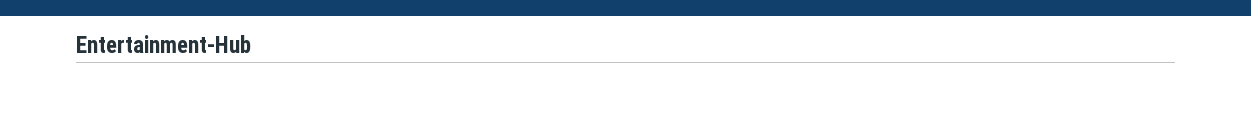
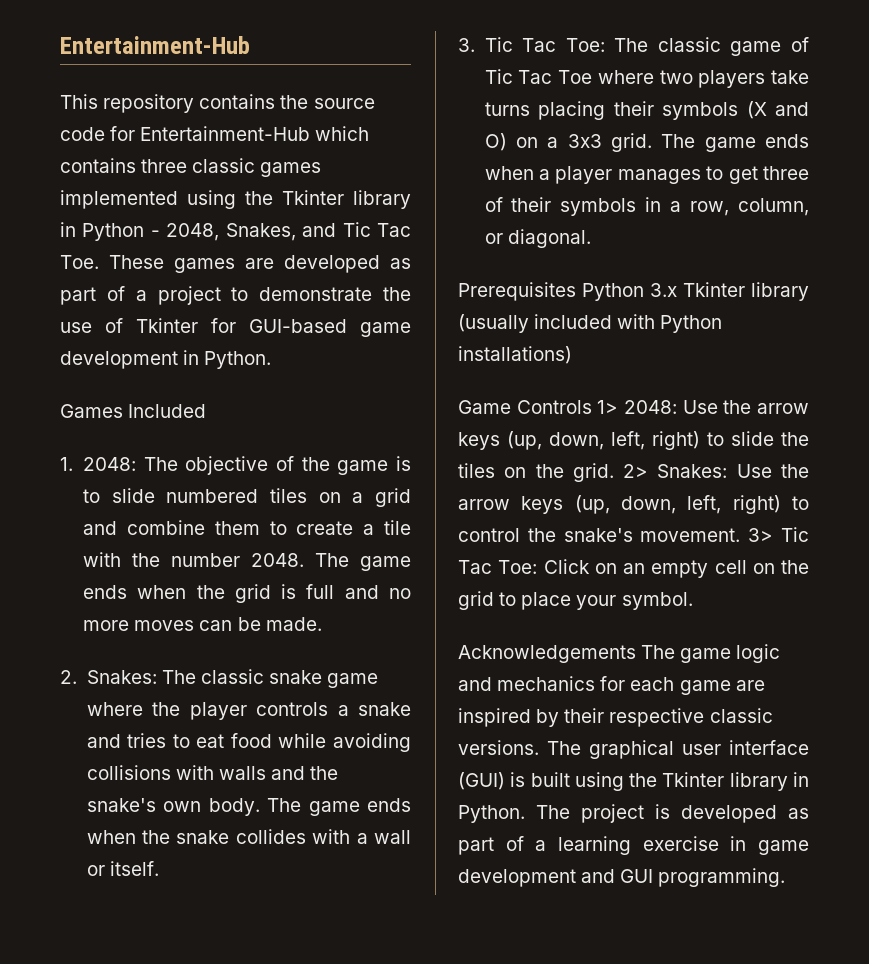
[76,35,251,53] Entertainment-Hub -> [60,36,250,54] [60,94,375,113] [60,126,370,141] [60,158,322,177] [60,190,411,209] [60,222,411,241] [60,255,411,273] [60,286,412,305] [60,318,411,337] [60,350,272,369] [60,404,207,418] [60,456,411,475] [83,488,411,507] [83,520,411,535] [83,552,411,571] [83,584,411,603] [83,617,322,631] [60,669,379,688] [86,702,411,720] [86,733,411,752] [86,765,339,780] [86,798,411,816] [86,829,411,844] [86,861,159,876] [458,37,809,56] [484,69,809,88] [484,101,809,120] [484,133,809,152] [484,166,809,184] [484,197,809,216] [484,229,591,248] [458,282,809,301] [458,314,723,333] [458,346,572,364] [458,400,809,414] [458,431,809,450] [458,463,809,482] [458,495,809,514] [458,527,809,542] [458,559,809,578] [458,591,693,610] [458,644,781,663] [458,676,765,695] [458,708,773,727] [458,740,809,759] [458,772,809,791] [458,804,809,823] [458,836,809,855] [458,868,786,887] Entertainment-Hub // This repository contains the source code for Entertainment-Hub which contains three classic games implemented using the Tkinter library in Python - 2048, Snakes, and Tic Tac Toe. These games are developed as part of a project to demonstrate the use of Tkinter for GUI-based game development in Python. // Games Included // 1. 2048: The objective of the game is to slide numbered tiles on a grid and combine them to create a tile with the number 2048. The game ends when the grid is full and no more moves can be made. // 2. Snakes: The classic snake game where the player controls a snake and tries to eat food while avoiding collisions with walls and the snake's own body. The game ends when the snake collides with a wall or itself. // 3. Tic Tac Toe: The classic game of Tic Tac Toe where two players take turns placing their symbols (X and O) on a 3x3 grid. The game ends when a player manages to get three of their symbols in a row, column, or diagonal. // Prerequisites Python 3.x Tkinter library (usually included with Python installations) // Game Controls 1> 2048: Use the arrow keys (up, down, left, right) to slide the tiles on the grid. 2> Snakes: Use the arrow keys (up, down, left, right) to control the snake's movement. 3> Tic Tac Toe: Click on an empty cell on the grid to place your symbol. // Acknowledgements The game logic and mechanics for each game are inspired by their respective classic versions. The graphical user interface (GUI) is built using the Tkinter library in Python. The project is developed as part of a learning exercise in game development and GUI programming.

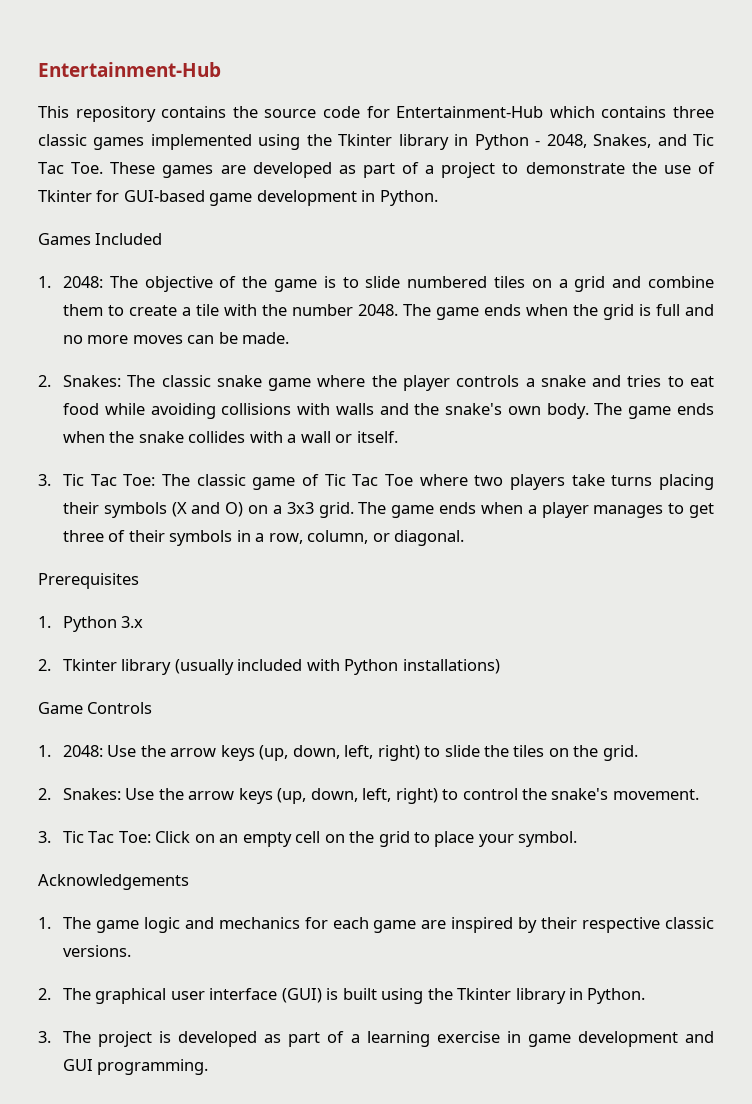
(576, 291) none -> [38,616,51,628] // 1.
(677, 290) none -> [38,659,51,671] // 2.
[597,400,619,414] 1> -> [38,745,51,757] // 1.
[623,464,649,478] 2> -> [38,788,51,800] // 2.
[748,528,774,542] 3> -> [38,831,51,843] // 3.
(636, 654) none -> [38,917,51,929] // 1.
(539, 747) none -> [38,988,51,1000] // 2.
(525, 814) none -> [38,1031,51,1043] // 3.

